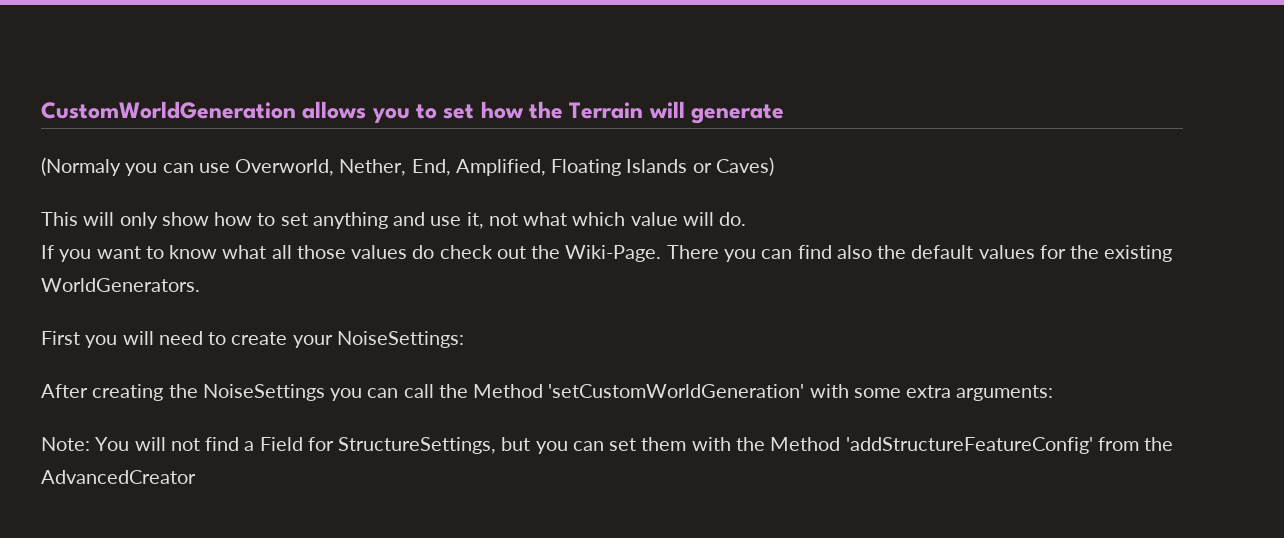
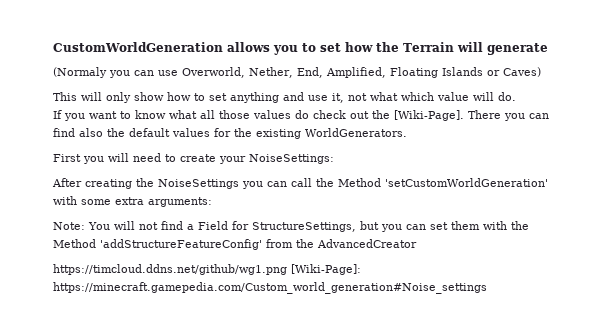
[565,245,662,262] Wiki-Page. -> [394,110,464,121] [Wiki-Page].
(196, 477) none -> [53,264,361,275] [53,282,487,294] // https://timcloud.ddns.net/github/wg1.png [Wiki-Page]: https://minecraft.gamepedia.com/Custom_world_generation#Noise_settings

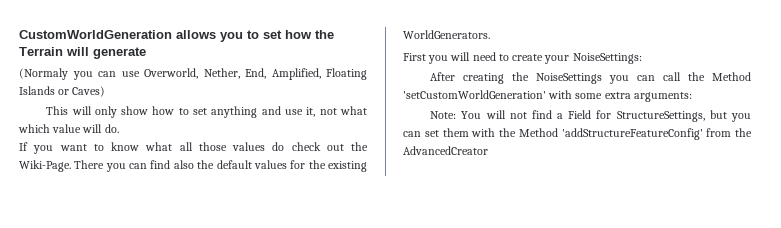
[394,110,464,121] [Wiki-Page]. -> [19,160,71,172] Wiki-Page.
[53,264,361,275] [53,282,487,294] // https://timcloud.ddns.net/github/wg1.png [Wiki-Page]: https://minecraft.gamepedia.com/Custom_world_generation#Noise_settings -> (488, 150) none

